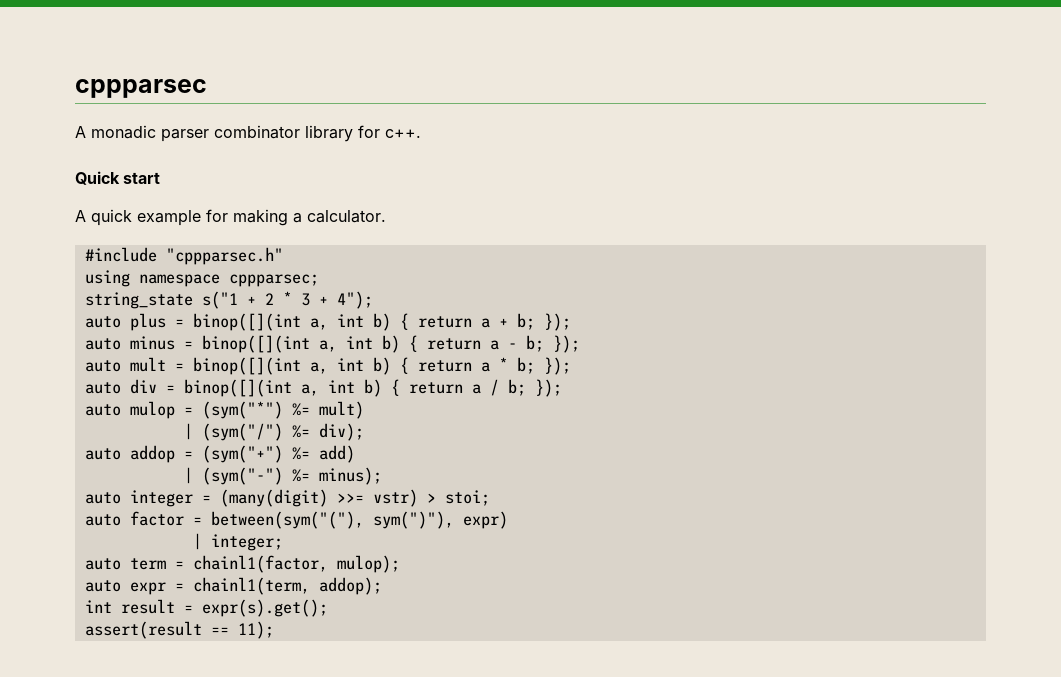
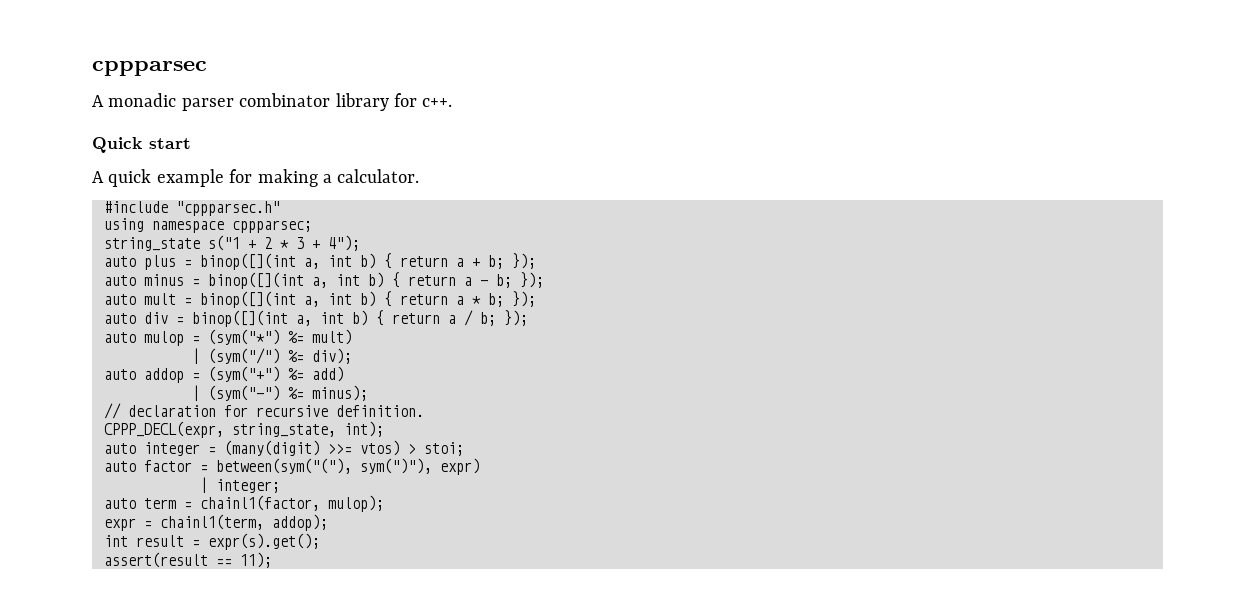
(382, 476) none -> [104,403,424,419] [104,421,384,438] // // declaration for recursive definition. // CPPP_DECL(expr, string_state, int);
[372,489,418,507] vstr) -> [360,440,400,456] vtos)
[84,580,121,592] auto -> (384, 503) none

